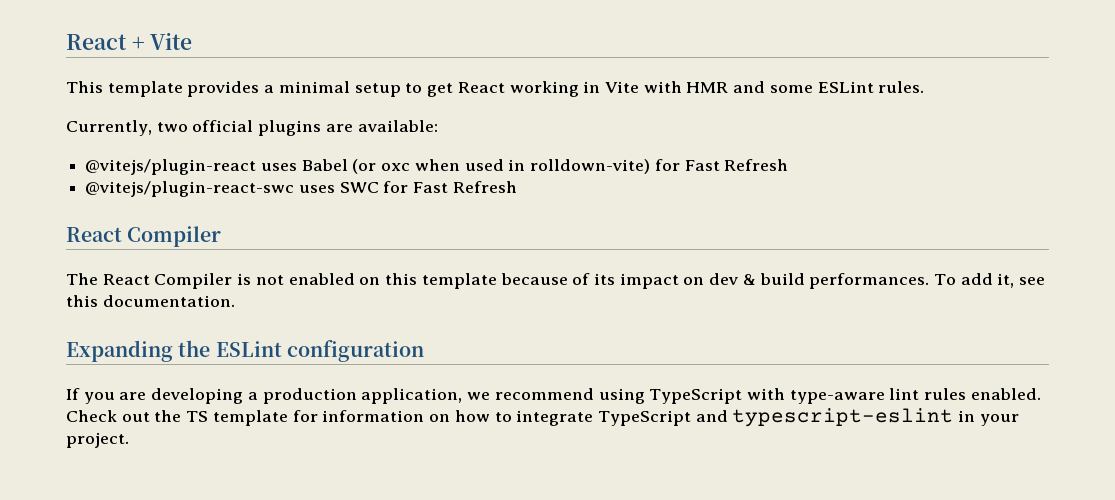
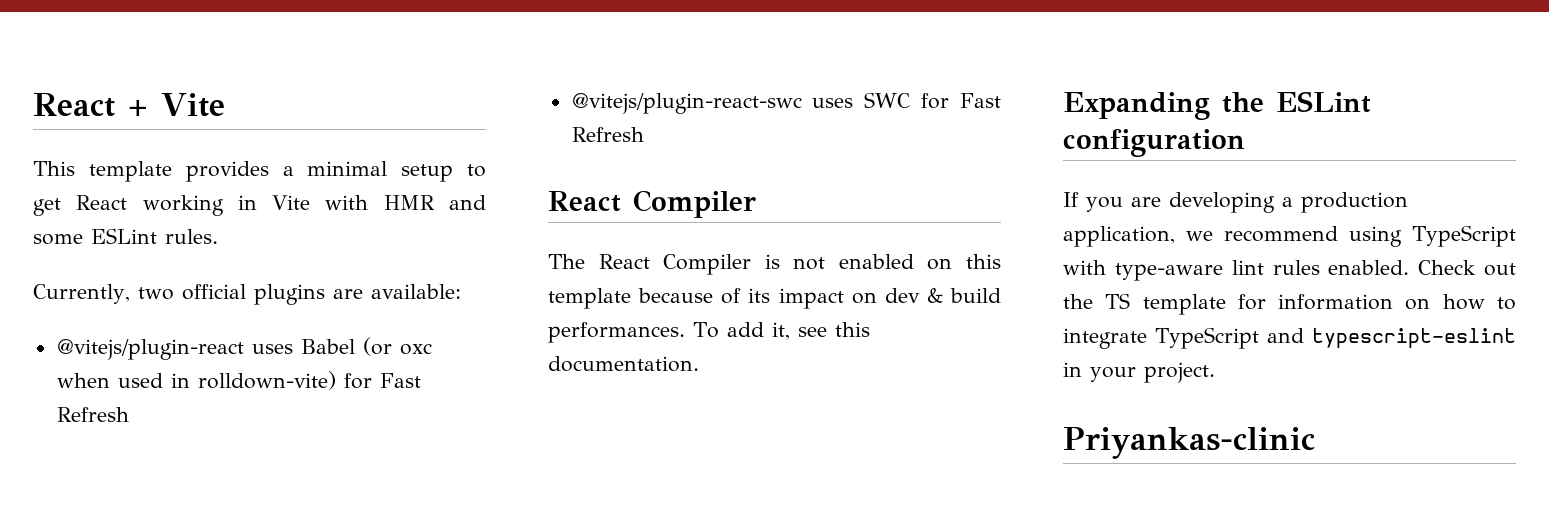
(129, 440) none -> [1063,427,1315,459] // Priyankas-clinic

